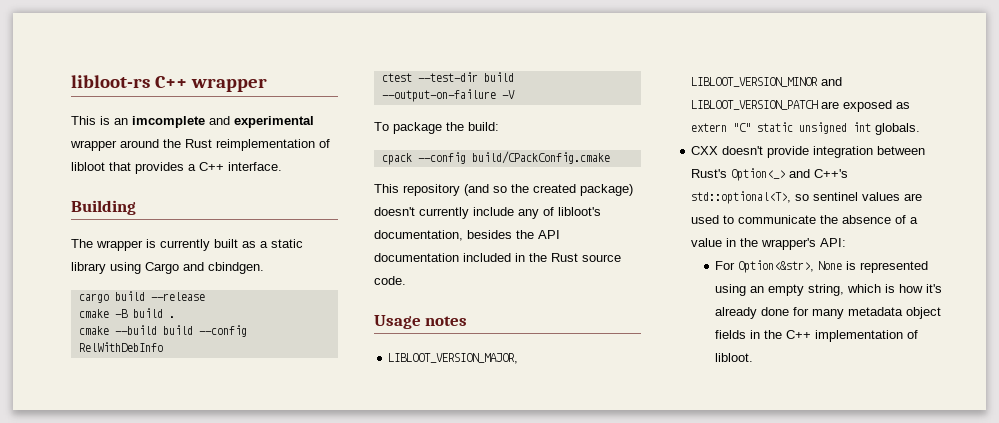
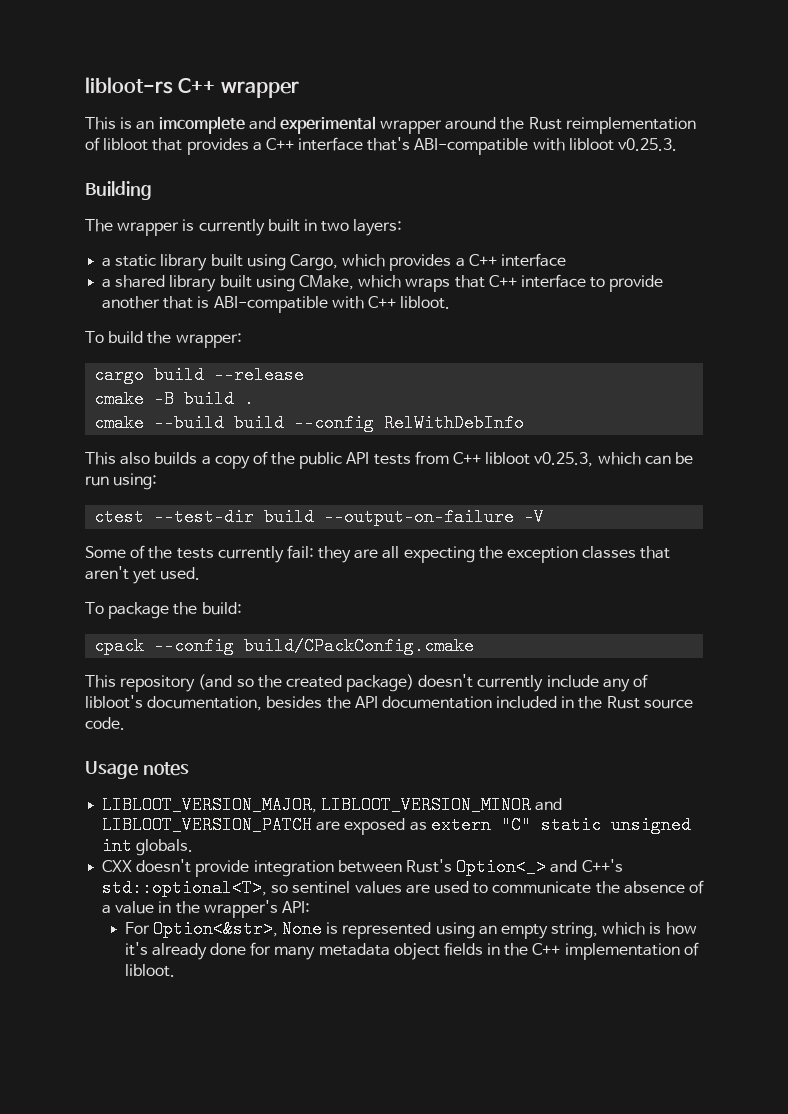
[228,162,282,171] interface. -> [298,137,678,155] interface that's ABI-compatible with libloot v0.25.3.
[242,239,303,248] [71,262,264,274] as a static library using Cargo and cbindgen. -> [303,219,403,236] [102,253,566,271] [102,274,664,292] [102,296,451,313] [85,331,242,348] in two layers: // a static library built using Cargo, which provides a C++ interface // a shared library built using CMake, which wraps that C++ interface to provide another that is ABI-compatible with C++ libloot. // To build the wrapper:
(163, 347) none -> [85,451,693,469] [85,473,158,490] // This also builds a copy of the public API tests from C++ libloot v0.25.3, which can be run using:
(515, 94) none -> [85,545,671,563] [85,566,201,584] // Some of the tests currently fail: they are all expecting the exception classes that aren't yet used.

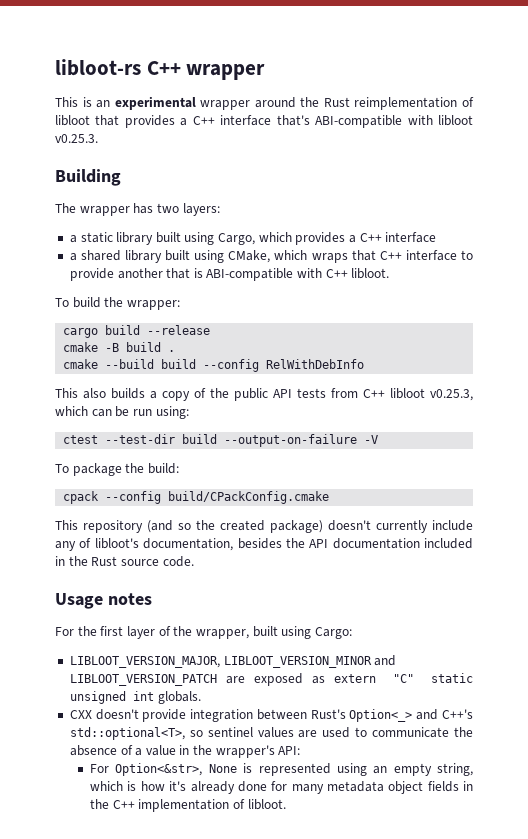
[158,116,276,134] imcomplete and -> (111, 104) none
[182,219,317,236] is currently built in -> [133,203,154,214] has
[85,545,671,563] [85,566,201,584] // Some of the tests currently fail: they are all expecting the exception classes that aren't yet used. -> (379, 439) none
(189, 769) none -> [55,626,352,639] // For the first layer of the wrapper, built using Cargo:

